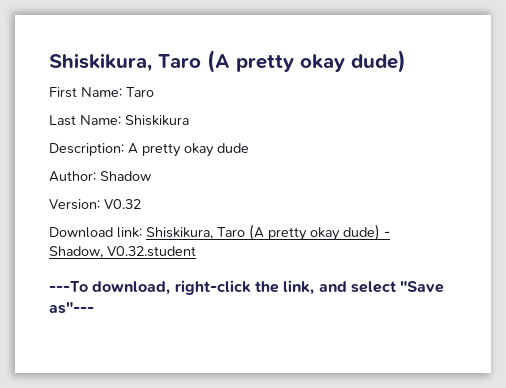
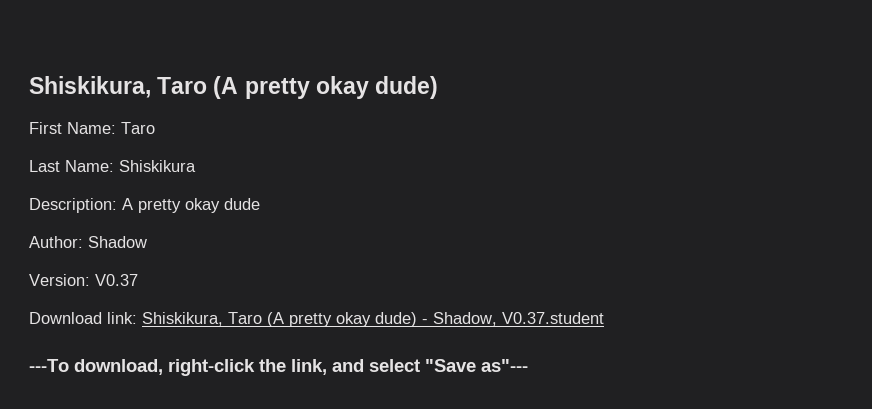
[104,199,141,209] V0.32 -> [95,274,138,286] V0.37
[107,246,196,257] V0.32.student -> [502,312,604,324] V0.37.student

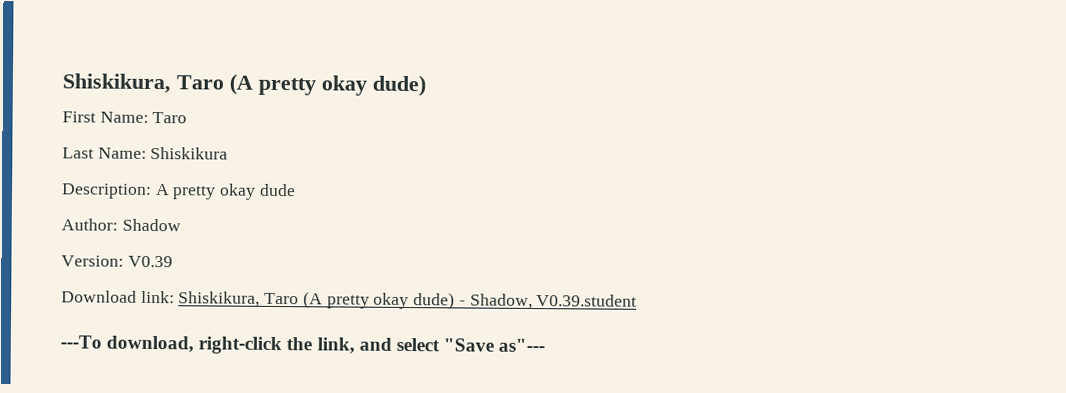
[95,274,138,286] V0.37 -> [127,255,173,268] V0.39
[502,312,604,324] V0.37.student -> [536,294,638,307] V0.39.student

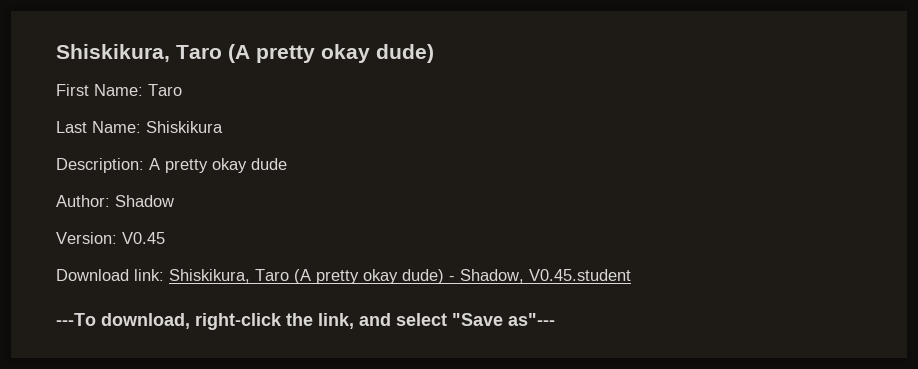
[127,255,173,268] V0.39 -> [122,232,165,244] V0.45
[536,294,638,307] V0.39.student -> [529,269,631,281] V0.45.student

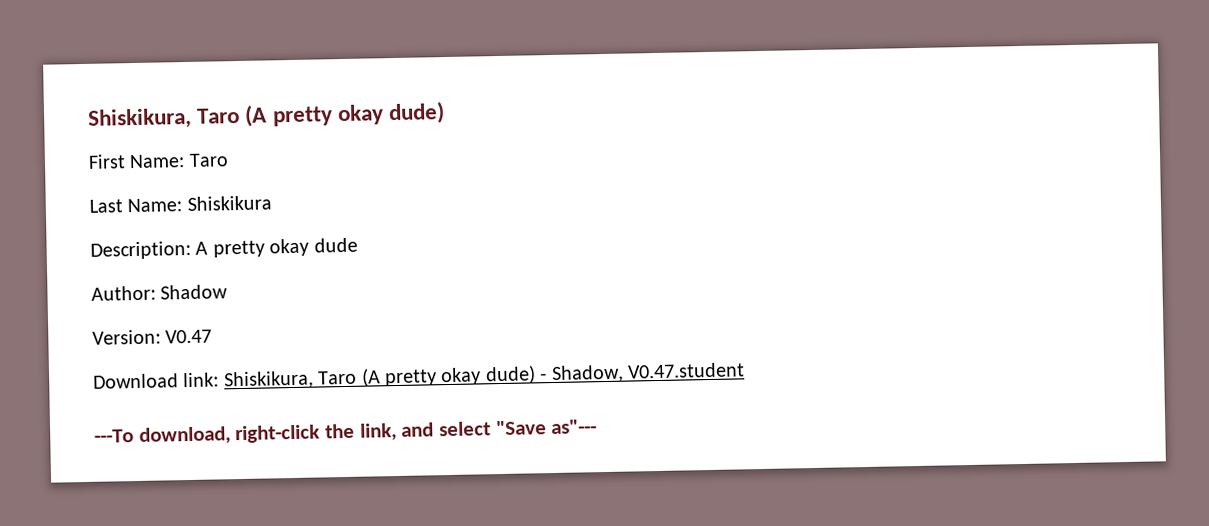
[122,232,165,244] V0.45 -> [165,329,213,344] V0.47
[529,269,631,281] V0.45.student -> [626,362,745,379] V0.47.student

